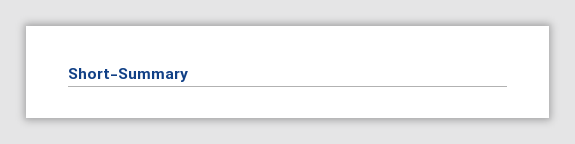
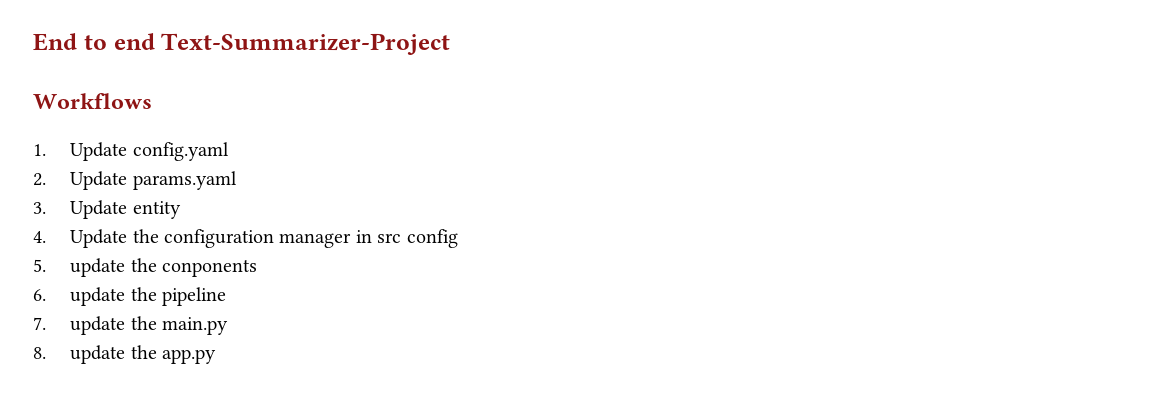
[68,68,188,82] Short-Summary -> [33,33,451,55] [33,93,152,109] [33,142,229,161] [33,171,237,190] [33,200,181,219] [33,229,458,248] [33,258,257,277] [33,287,226,306] [33,316,228,335] [33,345,216,364] End to end Text-Summarizer-Project // Workflows // 1. Update config.yaml // 2. Update params.yaml // 3. Update entity // 4. Update the configuration manager in src config // 5. update the conponents // 6. update the pipeline // 7. update the main.py // 8. update the app.py

